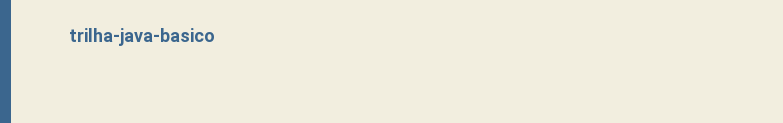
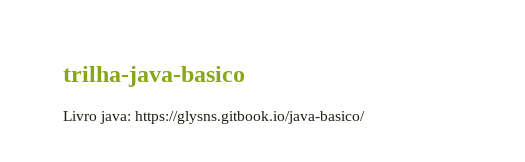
(215, 37) none -> [63,111,366,124] // Livro java: https://glysns.gitbook.io/java-basico/

